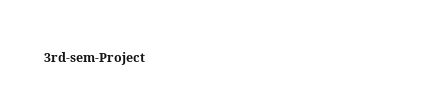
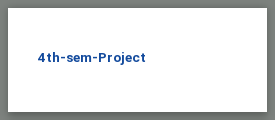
[44,52,145,65] 3rd-sem-Project -> [37,52,146,65] 4th-sem-Project

